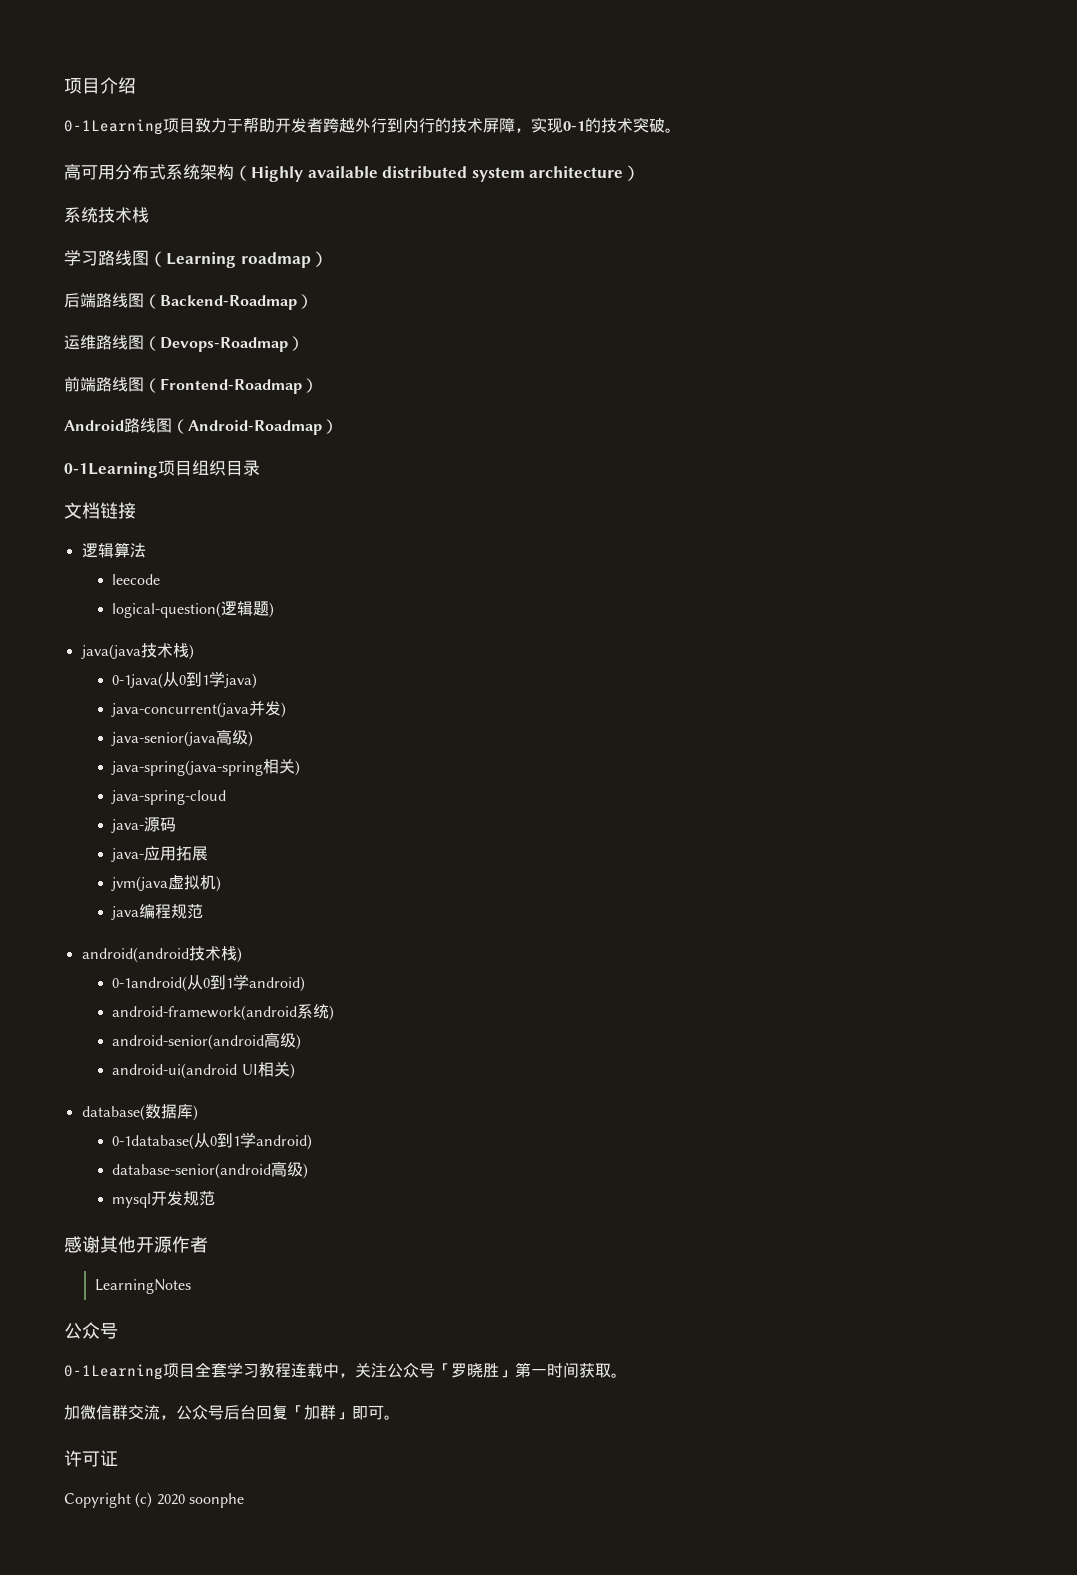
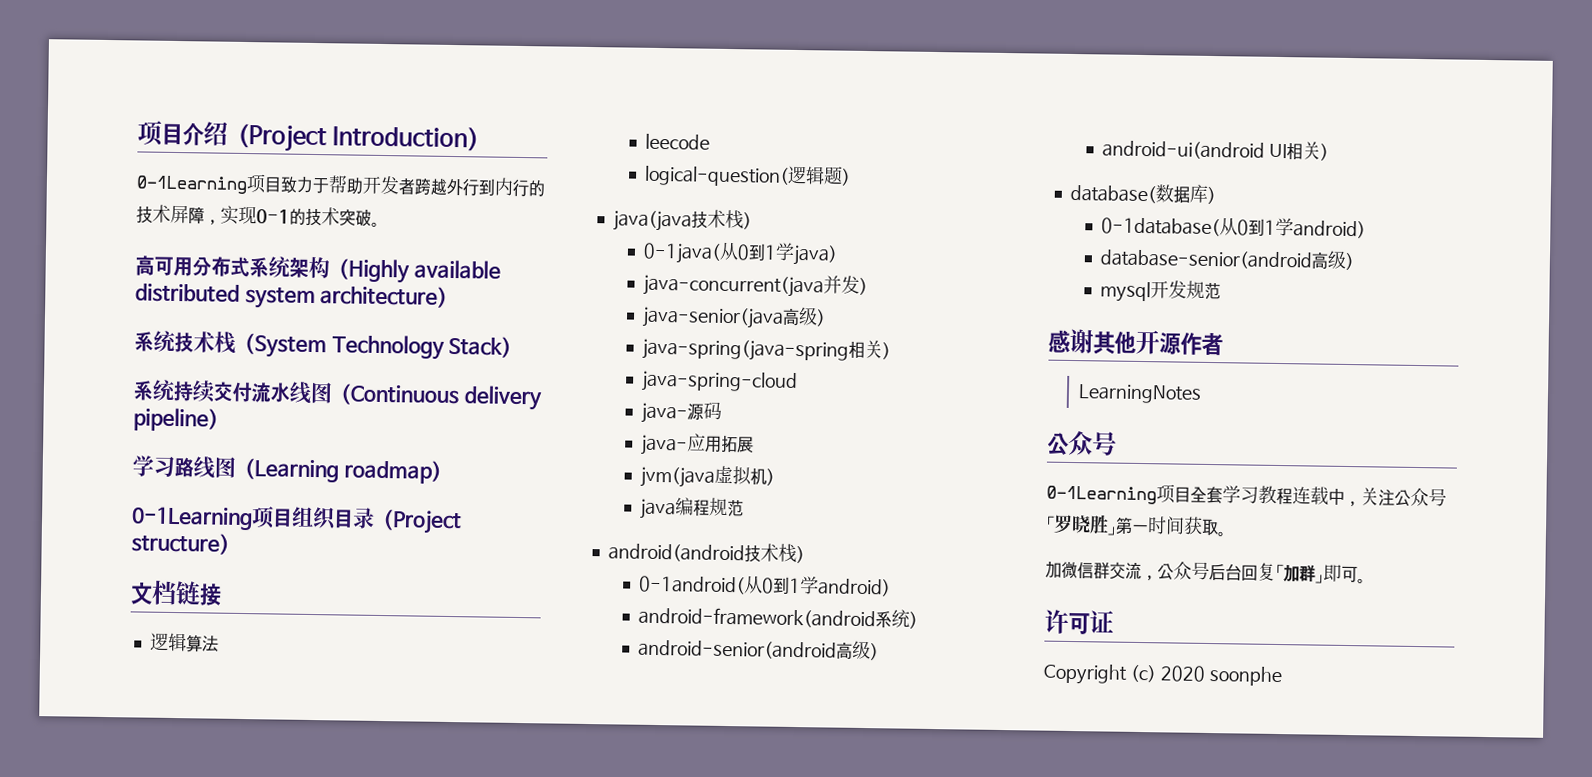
(136, 85) none -> [227,123,490,153] （Project Introduction）
(149, 215) none -> [235,332,522,360] [133,379,543,411] [133,407,228,432] （System Technology Stack） // 系统持续交付流水线图（Continuous delivery pipeline）
[64,293,313,310] [64,335,304,352] [64,376,318,394] [64,418,338,435] // 后端路线图（Backend-Roadmap） // 运维路线图（Devops-Roadmap） // 前端路线图（Frontend-Roadmap） // Android路线图（Android-Roadmap） -> (451, 471) none
(260, 468) none -> [373,508,462,535] [131,533,239,555] （Project structure）

